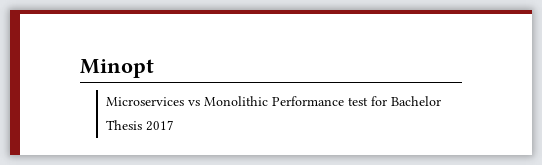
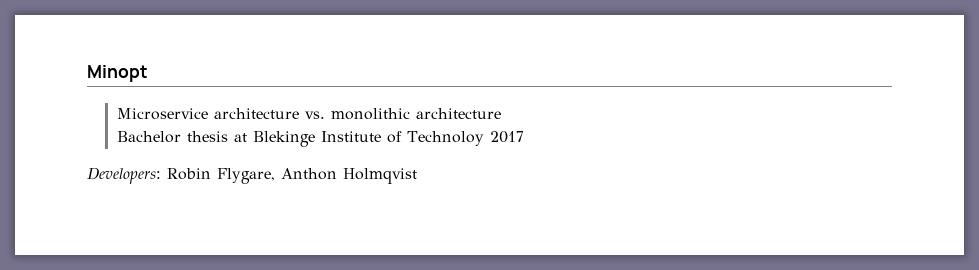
[105,96,441,106] [105,120,174,131] Microservices vs Monolithic Performance test for Bachelor Thesis 2017 -> [116,108,501,120] [116,131,524,147] [87,167,417,184] Microservice architecture vs. monolithic architecture // Bachelor thesis at Blekinge Institute of Technoloy 2017 // Developers: Robin Flygare, Anthon Holmqvist

